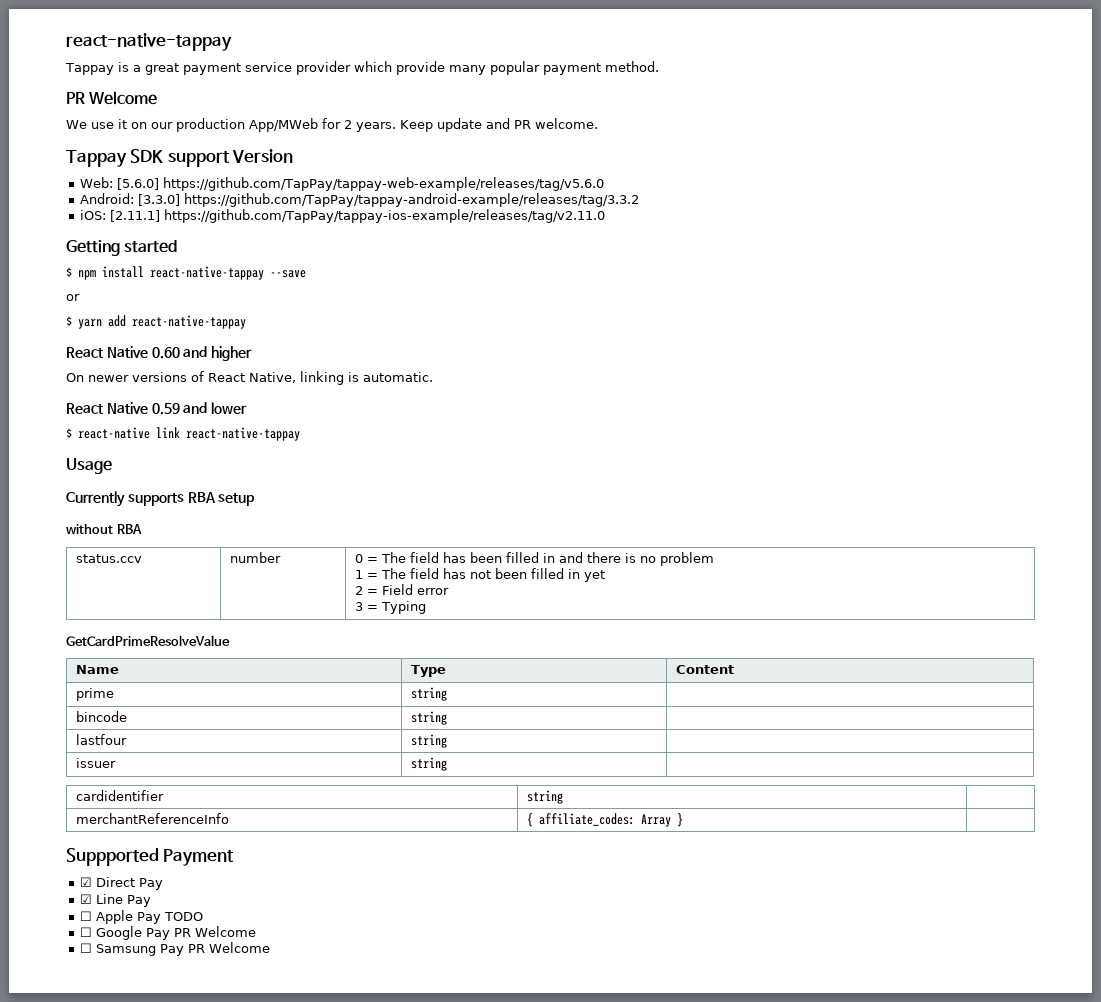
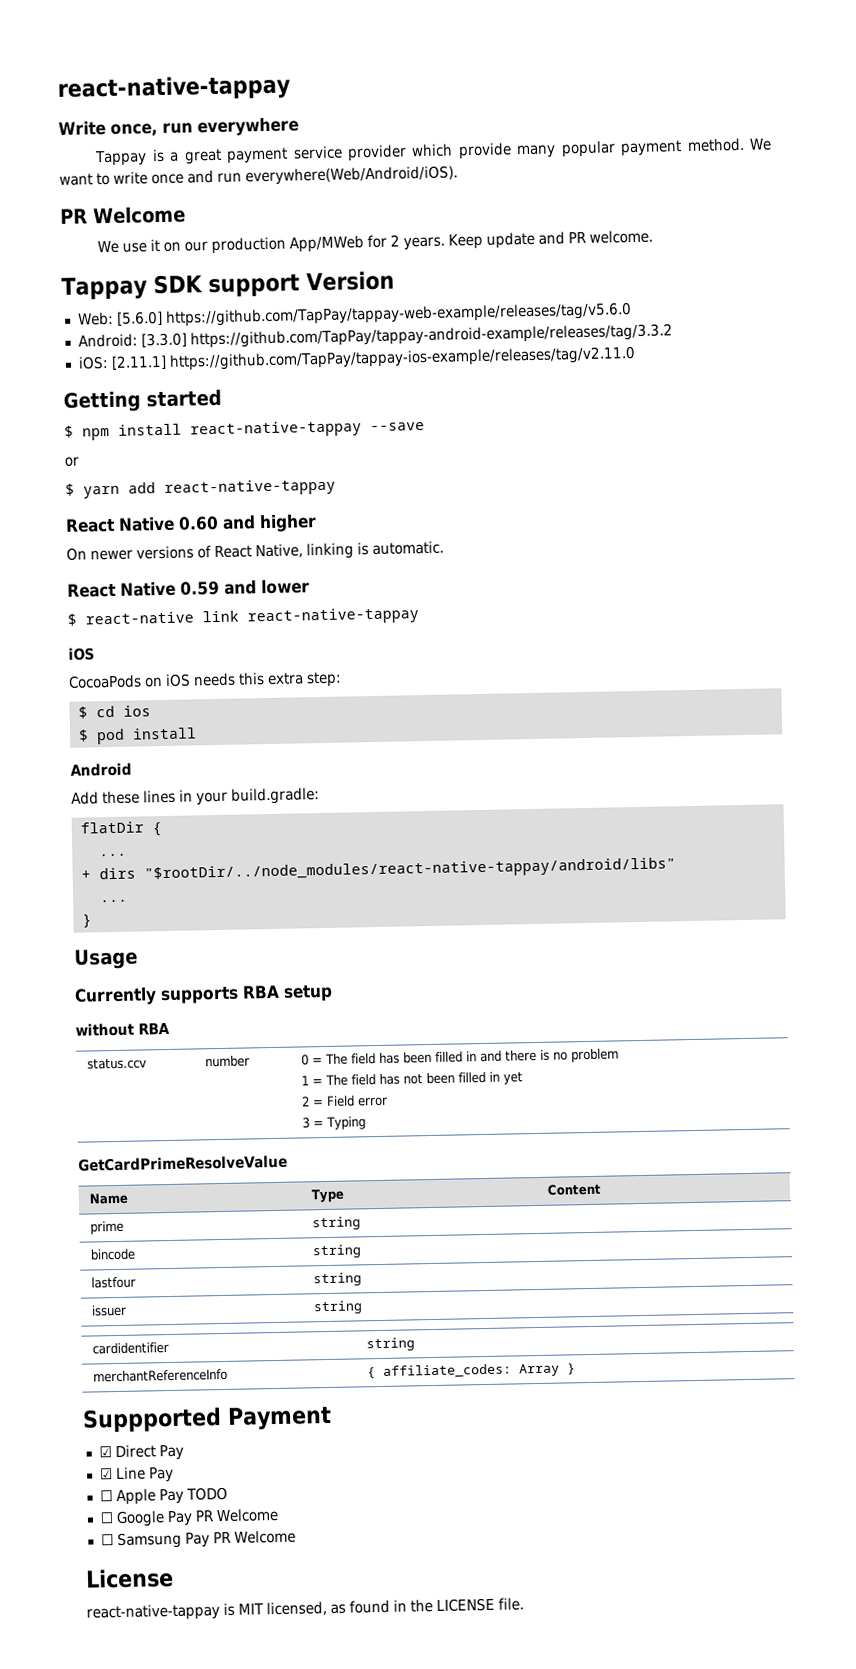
[66,33,232,51] react-native-tappay -> [57,74,291,102] [58,117,299,137] react-native-tappay // Write once, run everywhere
(659, 66) none -> [749,138,772,151] [59,165,458,186] We want to write once and run everywhere(Web/Android/iOS).
(300, 434) none -> [68,647,95,661] [68,671,342,689] [77,705,151,719] [77,727,197,745] [70,762,132,777] [71,787,320,806] [79,821,162,837] [98,853,127,857] [80,857,676,883] [99,899,128,903] [81,913,92,928] // iOS // CocoaPods on iOS needs this extra step: // $ cd ios // $ pod install // Android // Add these lines in your build.gradle: // flatDir { // ... // + dirs "$rootDir/../node_modules/react-native-tappay/android/libs" // ... // }
(271, 947) none -> [85,1567,174,1589] [86,1597,524,1622] // License // react-native-tappay is MIT licensed, as found in the LICENSE file.

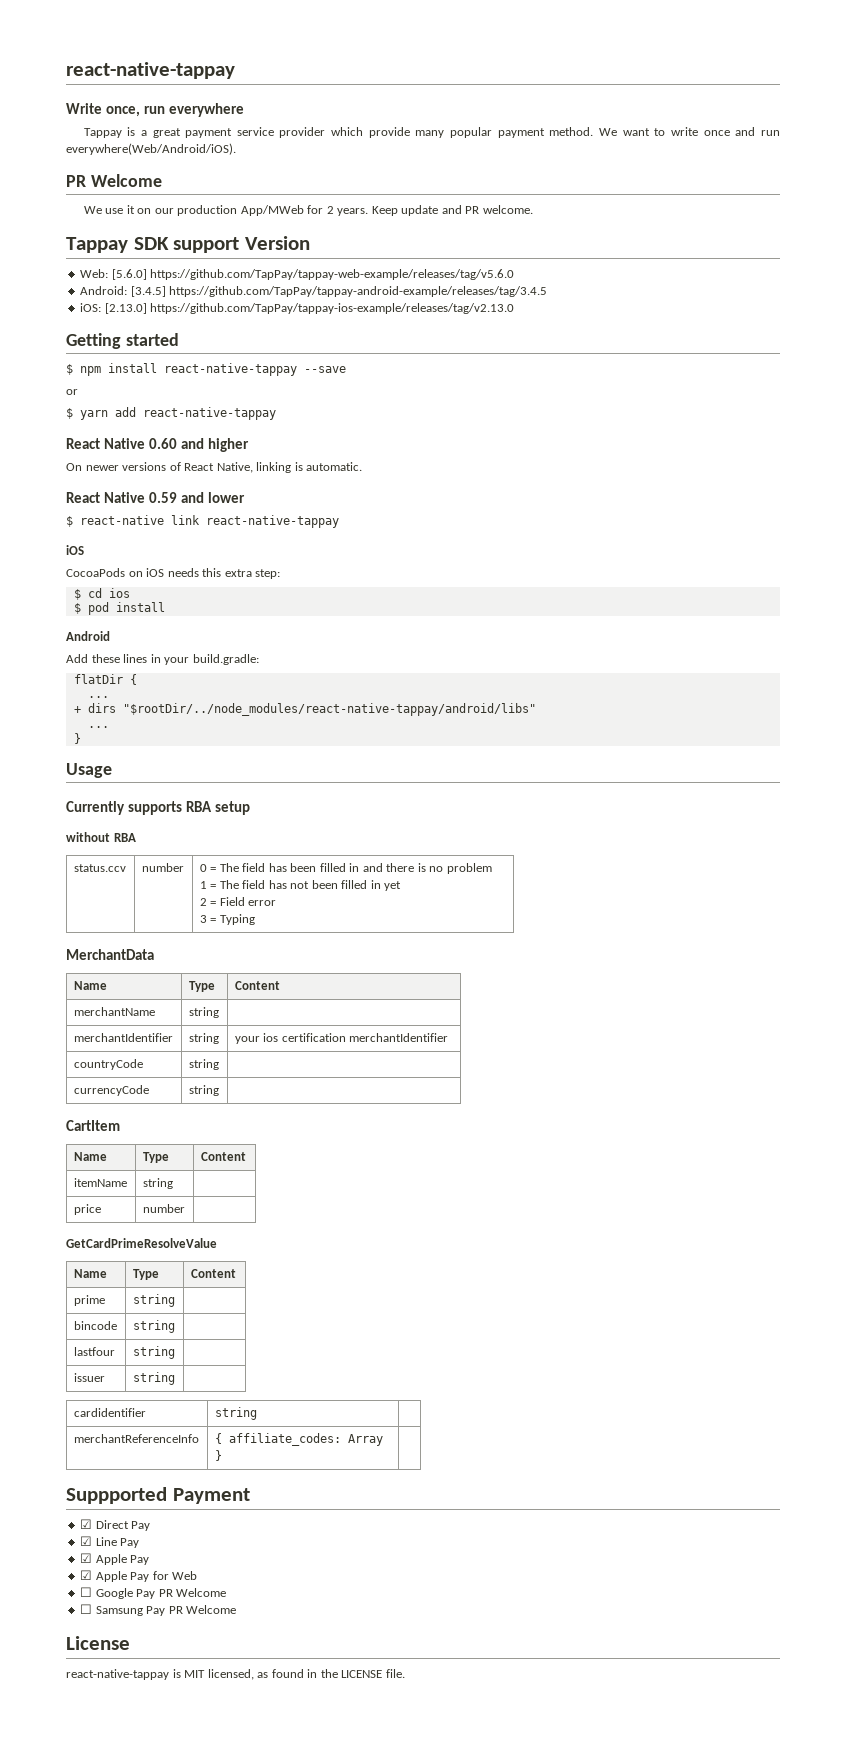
[140,323,673,349] [3.3.0] https://github.com/TapPay/tappay-android-example/releases/tag/3.3.2 -> [130,286,548,297] [3.4.5] https://github.com/TapPay/tappay-android-example/releases/tag/3.4.5
[110,345,636,371] [2.11.1] https://github.com/TapPay/tappay-ios-example/releases/tag/v2.11.0 -> [104,303,515,314] [2.13.0] https://github.com/TapPay/tappay-ios-example/releases/tag/v2.13.0
(367, 1123) none -> [66,949,154,960] [73,981,107,990] [188,981,215,992] [234,981,280,990] [73,1007,155,1016] [188,1007,219,1018] [73,1033,173,1042] [188,1033,219,1044] [234,1033,449,1044] [73,1059,143,1070] [188,1059,219,1070] [73,1085,149,1096] [188,1085,219,1096] [66,1120,120,1131] [73,1152,107,1161] [142,1152,169,1163] [200,1152,246,1161] [73,1178,127,1187] [142,1178,173,1189] [73,1204,101,1215] [142,1204,185,1213] // MerchantData // Name | Type | Content // merchantName | string | // merchantIdentifier | string | your ios certification merchantIdentifier // countryCode | string | // currencyCode | string | // CartItem // Name | Type | Content // itemName | string | // price | number |
[99,1486,228,1506] ☐ Apple Pay TODO -> [80,1553,150,1565] [80,1570,198,1582] ☑ Apple Pay // ☑ Apple Pay for Web

